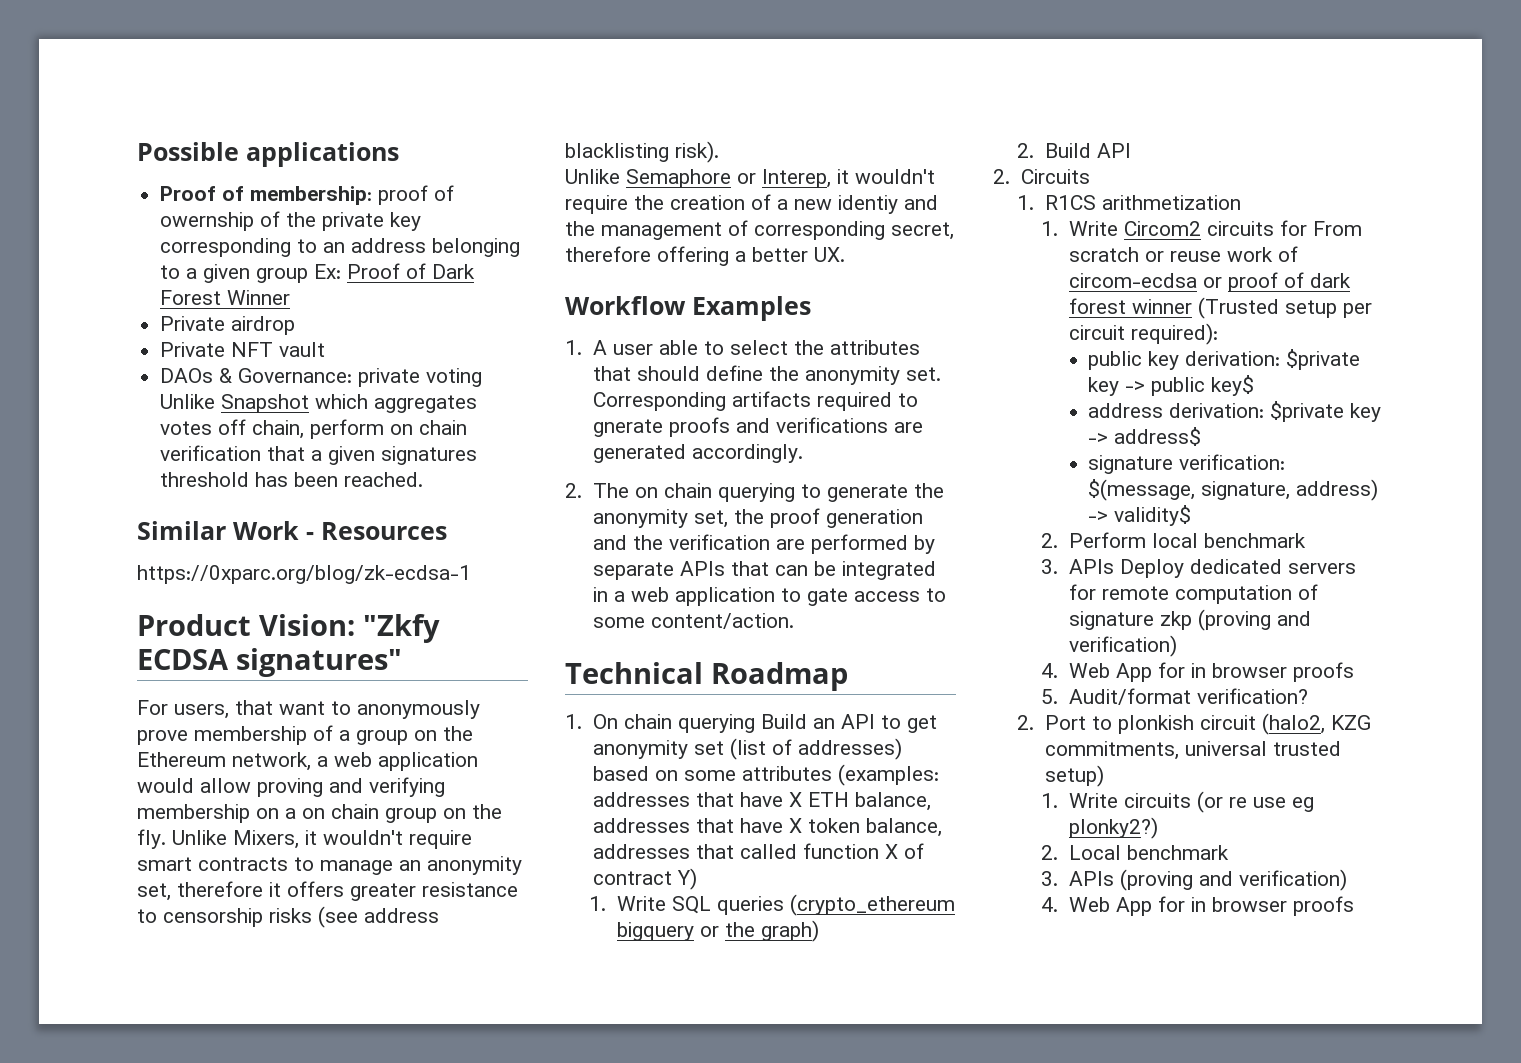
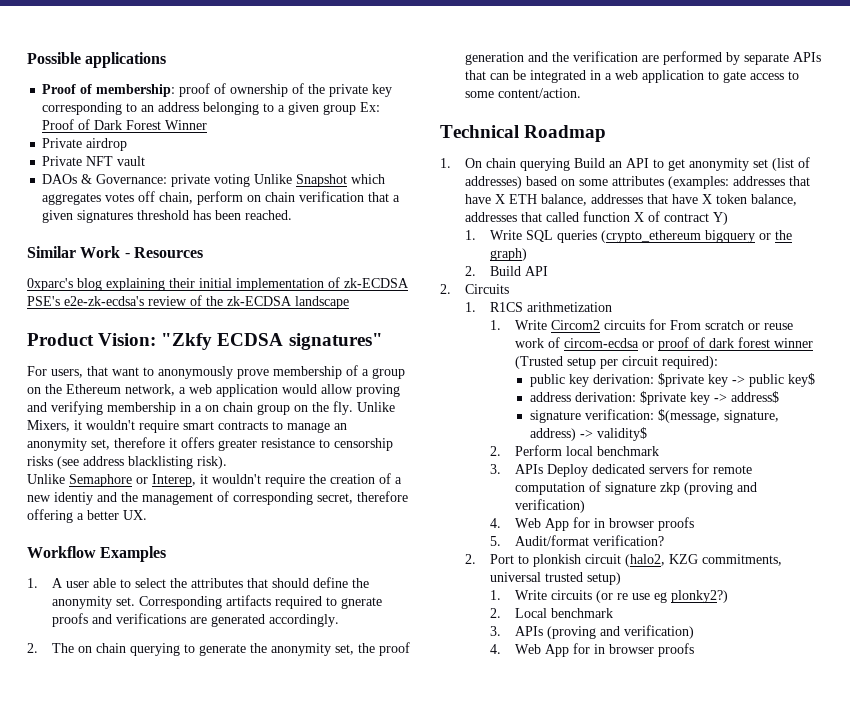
[160,212,255,231] owernship -> [230,84,289,97] ownership
[137,565,471,584] https://0xparc.org/blog/zk-ecdsa-1 -> [27,277,409,291] [27,295,349,309] 0xparc's blog explaining their initial implementation of zk-ECDSA PSE's e2e-zk-ecdsa's review of the zk-ECDSA landscape
[256,808,279,819] on -> [180,402,191,412] in

